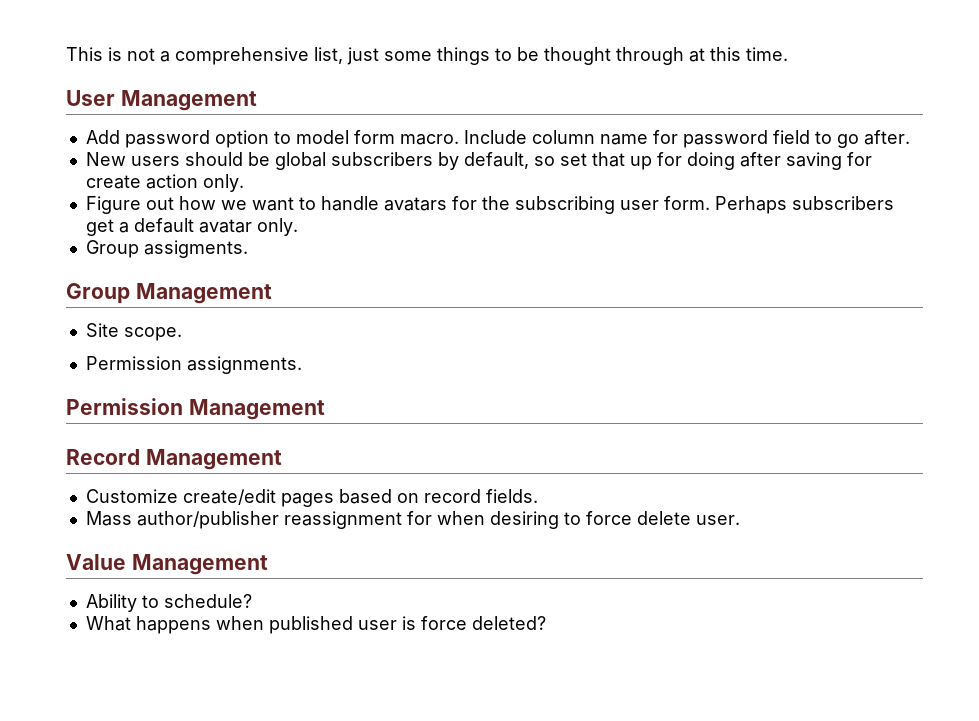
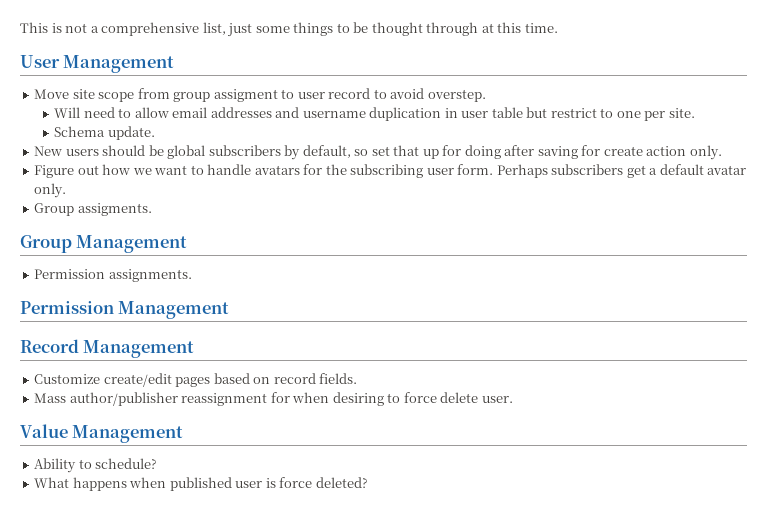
[85,130,910,148] Add password option to model form macro. Include column name for password field to go after. -> [34,88,486,102] [54,107,695,121] [54,126,155,140] Move site scope from group assigment to user record to avoid overstep. // Will need to allow email addresses and username duplication in user table but restrict to one per site. // Schema update.
[85,323,182,341] // Site scope. -> (188, 244) none

